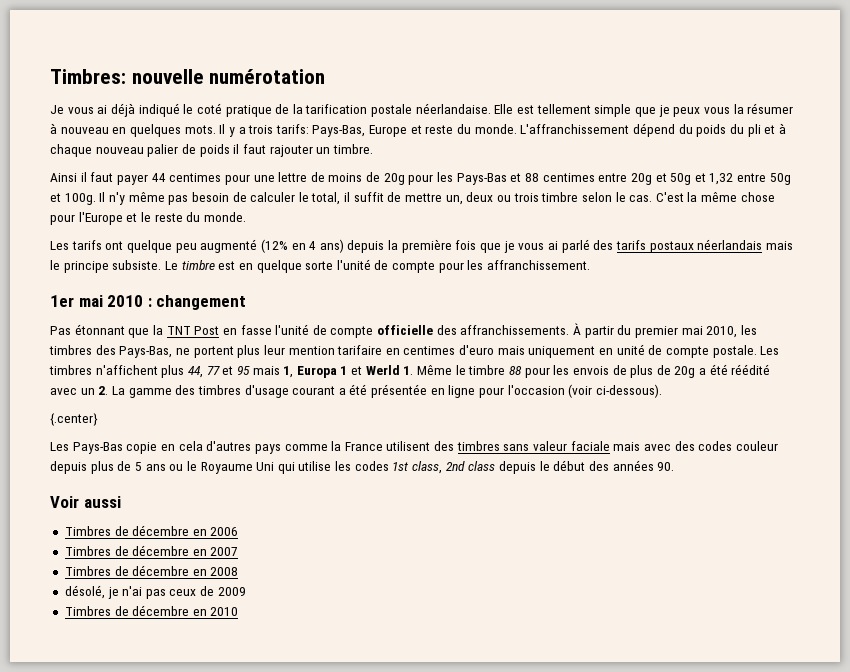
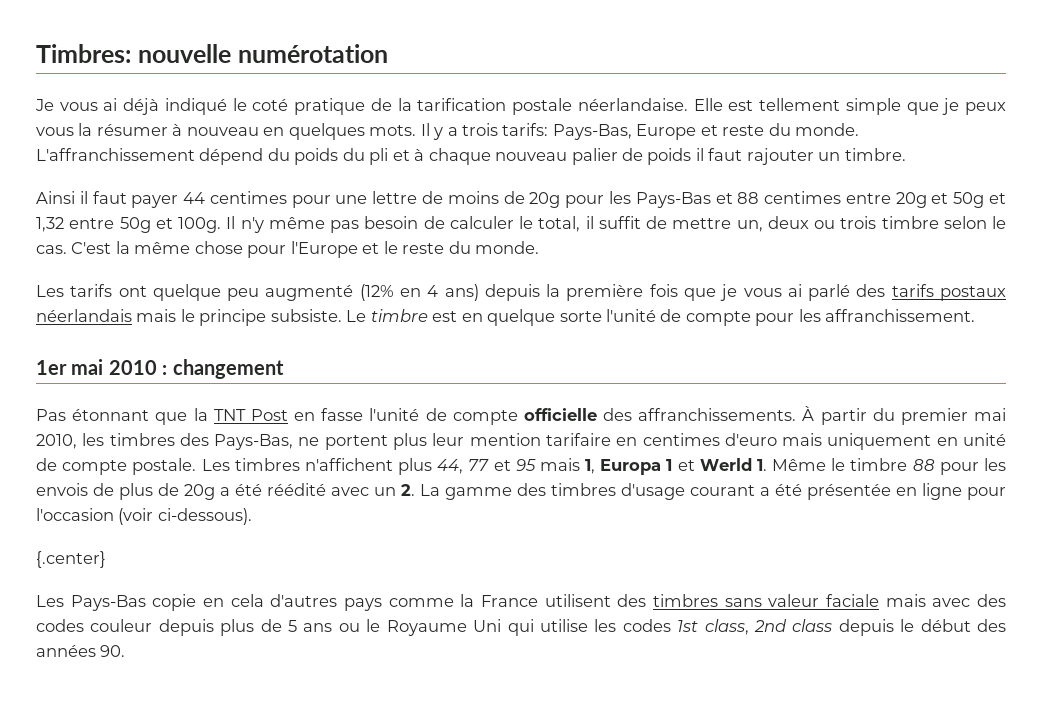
[50,496,121,508] [64,525,239,536] [64,545,239,556] [64,565,239,576] [64,585,246,599] [64,605,239,616] // Voir aussi // Timbres de décembre en 2006 // Timbres de décembre en 2007 // Timbres de décembre en 2008 // désolé, je n'ai pas ceux de 2009 // Timbres de décembre en 2010 -> (126, 651) none

